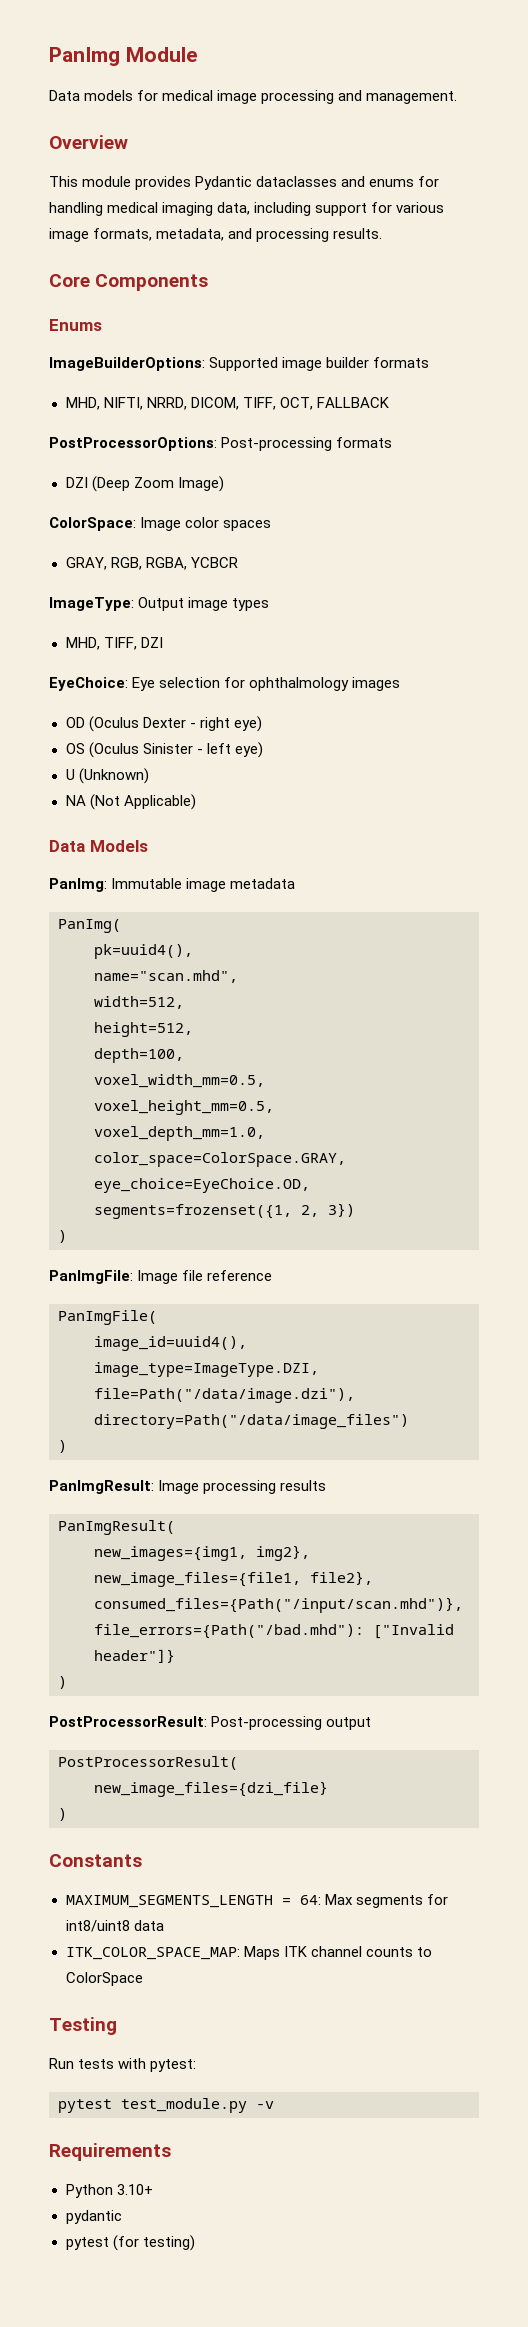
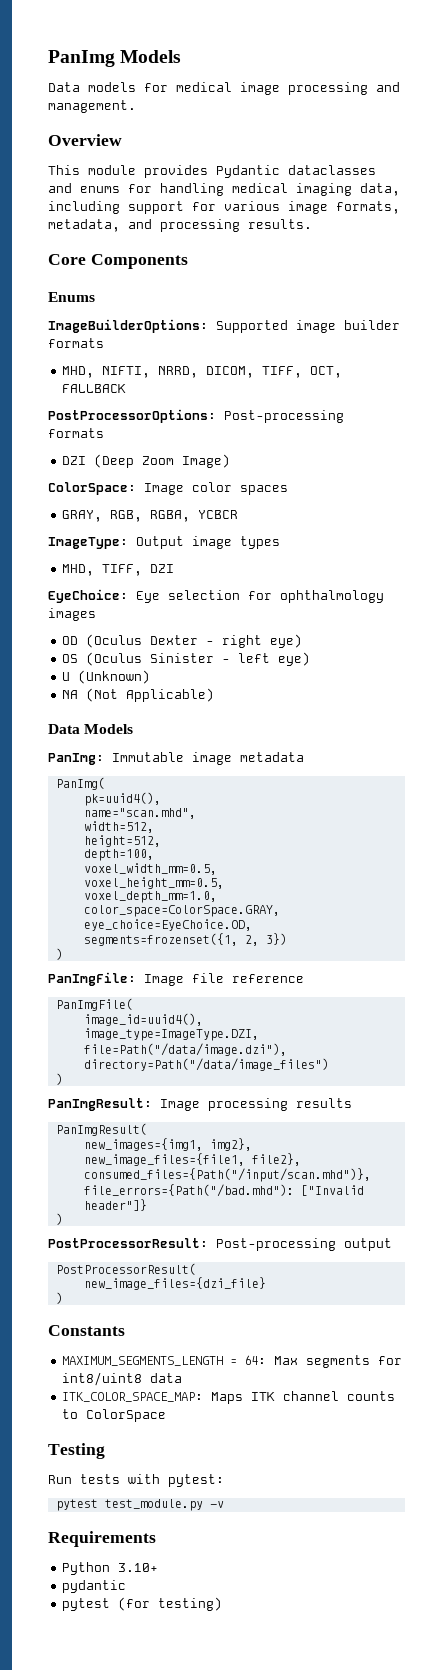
[125,47,197,62] Module -> [120,50,182,63] Models

